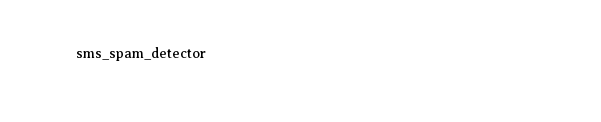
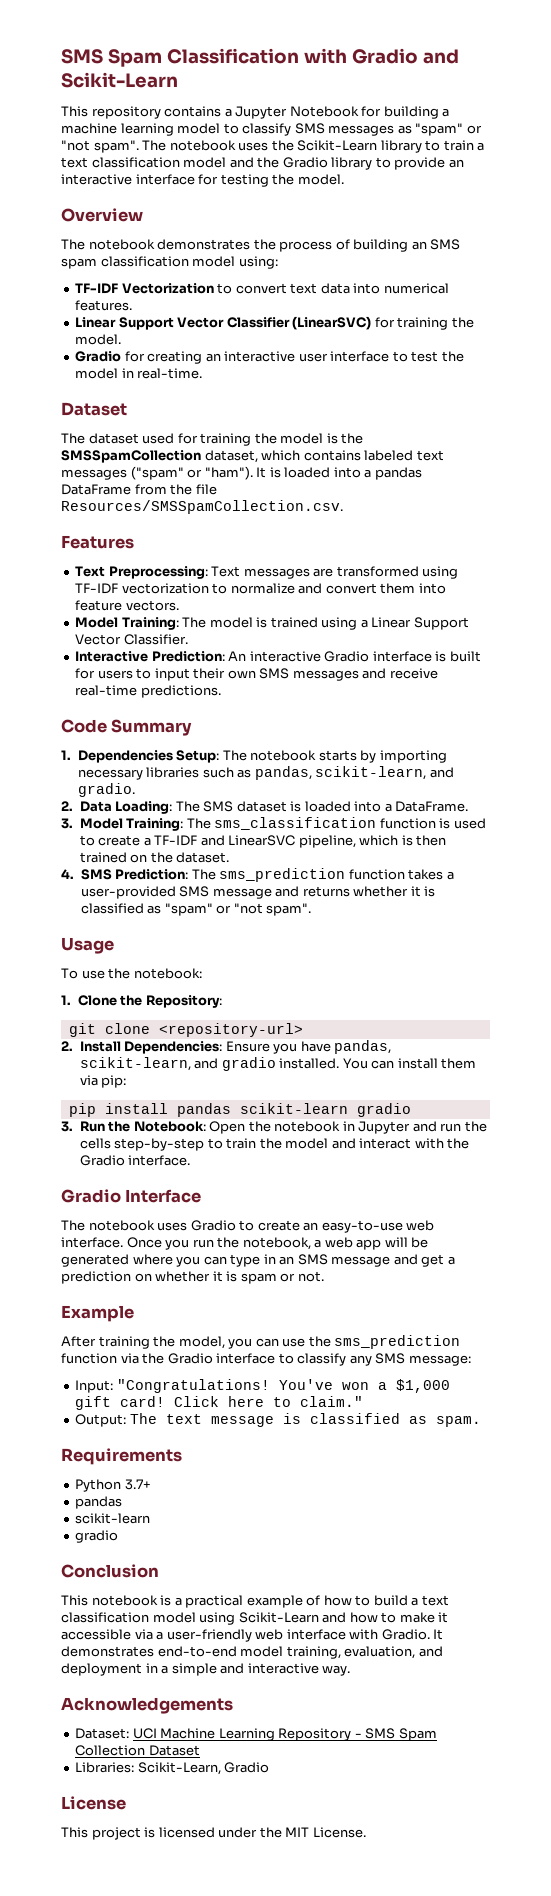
[76,47,206,61] sms_spam_detector -> [61,48,459,67] [61,72,178,88] [61,106,450,119] [61,123,482,136] [61,140,485,153] [61,157,464,170] [61,174,344,187] [61,208,143,222] [61,239,461,252] [61,256,278,269] [75,283,449,294] [75,300,133,311] [75,316,474,330] [75,334,122,345] [75,351,464,364] [75,368,203,379] [61,402,127,416] [61,433,364,446] [61,450,444,463] [61,466,422,480] [61,484,217,495] [61,500,343,514] [61,535,134,549] [75,566,459,579] [75,583,446,594] [75,600,179,611] [75,617,469,630] [75,634,188,645] [75,651,481,662] [75,668,438,681] [75,685,221,698] [61,719,193,736] [61,750,447,763] [77,766,454,780] [77,783,135,797] [61,801,469,814] [61,817,486,831] [79,835,447,848] [79,852,230,863] [61,868,454,882] [80,886,436,899] [80,903,312,916] [61,937,114,954] [61,968,202,979] [61,995,222,1008] [68,1023,303,1037] [61,1040,392,1054] [79,1057,477,1071] [79,1075,127,1088] [68,1103,411,1117] [61,1121,487,1134] [79,1138,470,1151] [79,1155,191,1166] [61,1189,202,1203] [61,1220,435,1233] [61,1237,429,1250] [61,1254,455,1267] [61,1271,324,1284] [61,1305,134,1322] [61,1335,461,1349] [61,1353,471,1366] [75,1379,450,1393] [75,1396,364,1410] [75,1413,481,1427] [61,1448,182,1465] [75,1479,151,1492] [75,1496,123,1509] [75,1513,151,1524] [75,1530,119,1543] [61,1564,159,1578] [61,1595,449,1608] [61,1612,449,1625] [61,1629,444,1642] [61,1646,443,1659] [61,1663,351,1676] [61,1697,233,1714] [75,1728,437,1741] [75,1745,200,1756] [75,1762,270,1775] [61,1796,126,1810] [61,1827,366,1840] SMS Spam Classification with Gradio and Scikit-Learn // This repository contains a Jupyter Notebook for building a machine learning model to classify SMS messages as "spam" or "not spam". The notebook uses the Scikit-Learn library to train a text classification model and the Gradio library to provide an interactive interface for testing the model. // Overview // The notebook demonstrates the process of building an SMS spam classification model using: // TF-IDF Vectorization to convert text data into numerical features. // Linear Support Vector Classifier (LinearSVC) for training the model. // Gradio for creating an interactive user interface to test the model in real-time. // Dataset // The dataset used for training the model is the SMSSpamCollection dataset, which contains labeled text messages ("spam" or "ham"). It is loaded into a pandas DataFrame from the file Resources/SMSSpamCollection.csv. // Features // Text Preprocessing: Text messages are transformed using TF-IDF vectorization to normalize and convert them into feature vectors. // Model Training: The model is trained using a Linear Support Vector Classifier. // Interactive Prediction: An interactive Gradio interface is built for users to input their own SMS messages and receive real-time predictions. // Code Summary // 1. Dependencies Setup: The notebook starts by importing necessary libraries such as pandas, scikit-learn, and gradio. // 2. Data Loading: The SMS dataset is loaded into a DataFrame. // 3. Model Training: The sms_classification function is used to create a TF-IDF and LinearSVC pipeline, which is then trained on the dataset. // 4. SMS Prediction: The sms_prediction function takes a user-provided SMS message and returns whether it is classified as "spam" or "not spam". // Usage // To use the notebook: // 1. Clone the Repository: // git clone <repository-url> // 2. Install Dependencies: Ensure you have pandas, scikit-learn, and gradio installed. You can install them via pip: // pip install pandas scikit-learn gradio // 3. Run the Notebook: Open the notebook in Jupyter and run the cells step-by-step to train the model and interact with the Gradio interface. // Gradio Interface // The notebook uses Gradio to create an easy-to-use web interface. Once you run the notebook, a web app will be generated where you can type in an SMS message and get a prediction on whether it is spam or not. // Example // After training the model, you can use the sms_prediction function via the Gradio interface to classify any SMS message: // Input: "Congratulations! You've won a $1,000 gift card! Click here to claim." // Output: The text message is classified as spam. // Requirements // Python 3.7+ // pandas // scikit-learn // gradio // Conclusion // This notebook is a practical example of how to build a text classification model using Scikit-Learn and how to make it accessible via a user-friendly web interface with Gradio. It demonstrates end-to-end model training, evaluation, and deployment in a simple and interactive way. // Acknowledgements // Dataset: UCI Machine Learning Repository - SMS Spam Collection Dataset // Libraries: Scikit-Learn, Gradio // License // This project is licensed under the MIT License.

